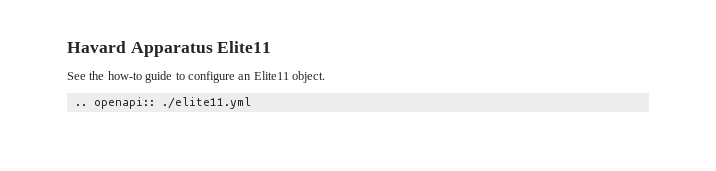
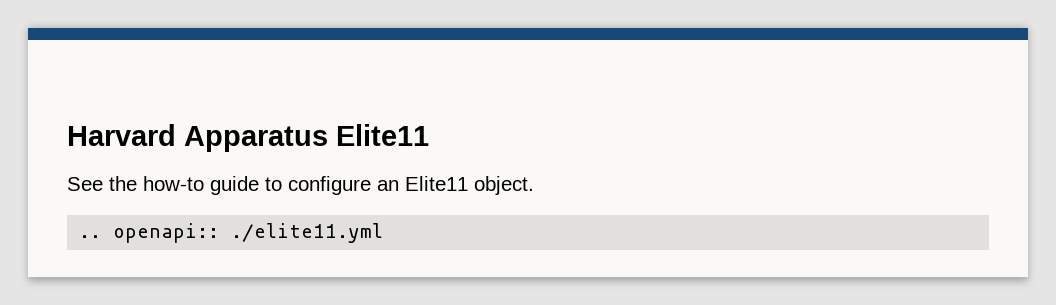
[67,41,126,53] Havard -> [67,124,176,146] Harvard

